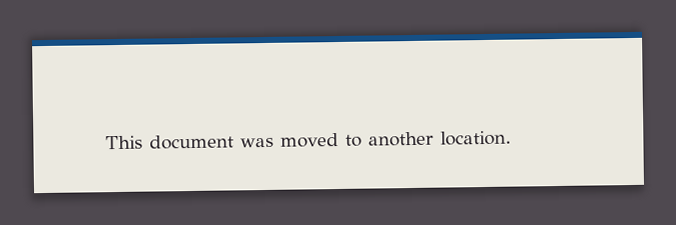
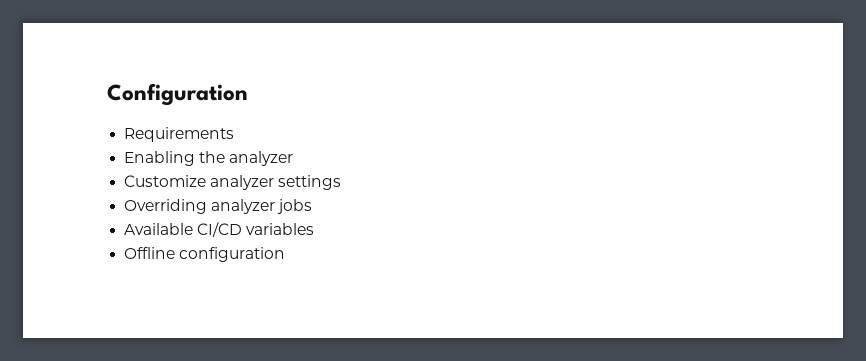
[105,130,511,150] This document was moved to another location. -> [107,83,248,106] [124,127,235,142] [124,151,294,166] [124,175,342,190] [124,199,313,214] [124,222,315,237] [124,247,286,262] Configuration // Requirements // Enabling the analyzer // Customize analyzer settings // Overriding analyzer jobs // Available CI/CD variables // Offline configuration

